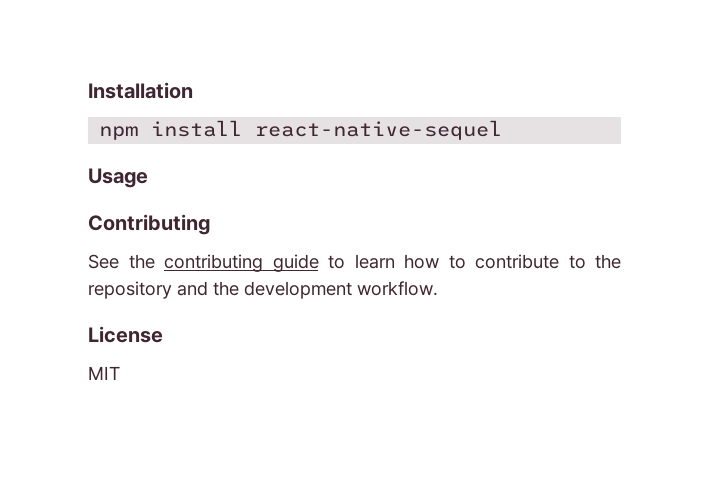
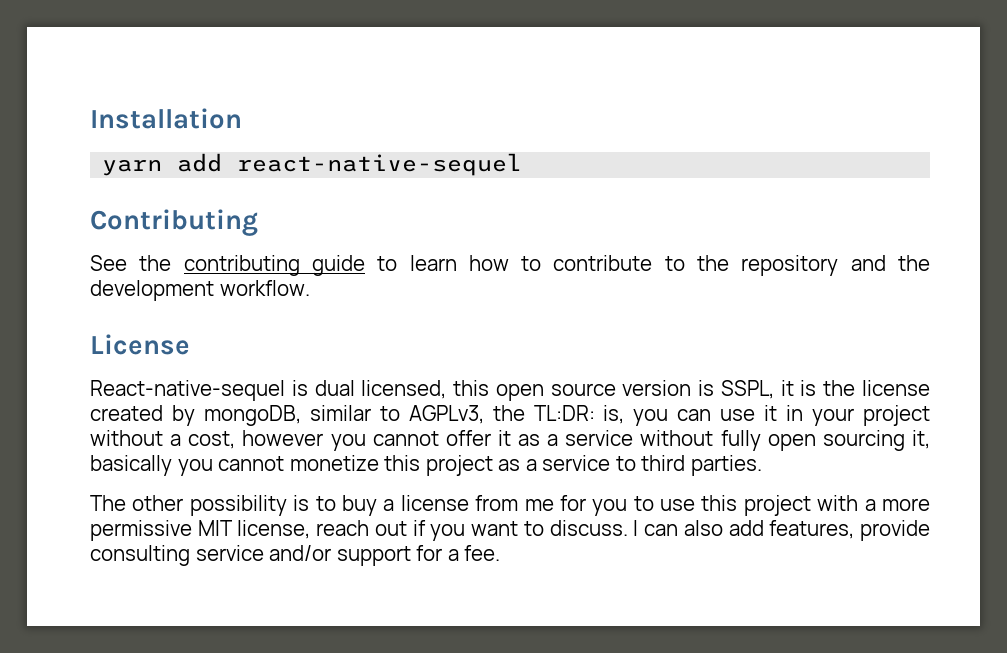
[99,120,243,140] npm install -> [102,153,223,176] yarn add
[88,168,148,188] // Usage -> (523, 164) none
[88,366,120,380] MIT -> [90,380,931,401] [90,405,930,426] [90,430,930,451] [90,455,762,476] [90,495,931,516] [90,520,931,541] [90,545,501,566] React-native-sequel is dual licensed, this open source version is SSPL, it is the license created by mongoDB, similar to AGPLv3, the TL:DR: is, you can use it in your project without a cost, however you cannot offer it as a service without fully open sourcing it, basically you cannot monetize this project as a service to third parties. // The other possibility is to buy a license from me for you to use this project with a more permissive MIT license, reach out if you want to discuss. I can also add features, provide consulting service and/or support for a fee.

